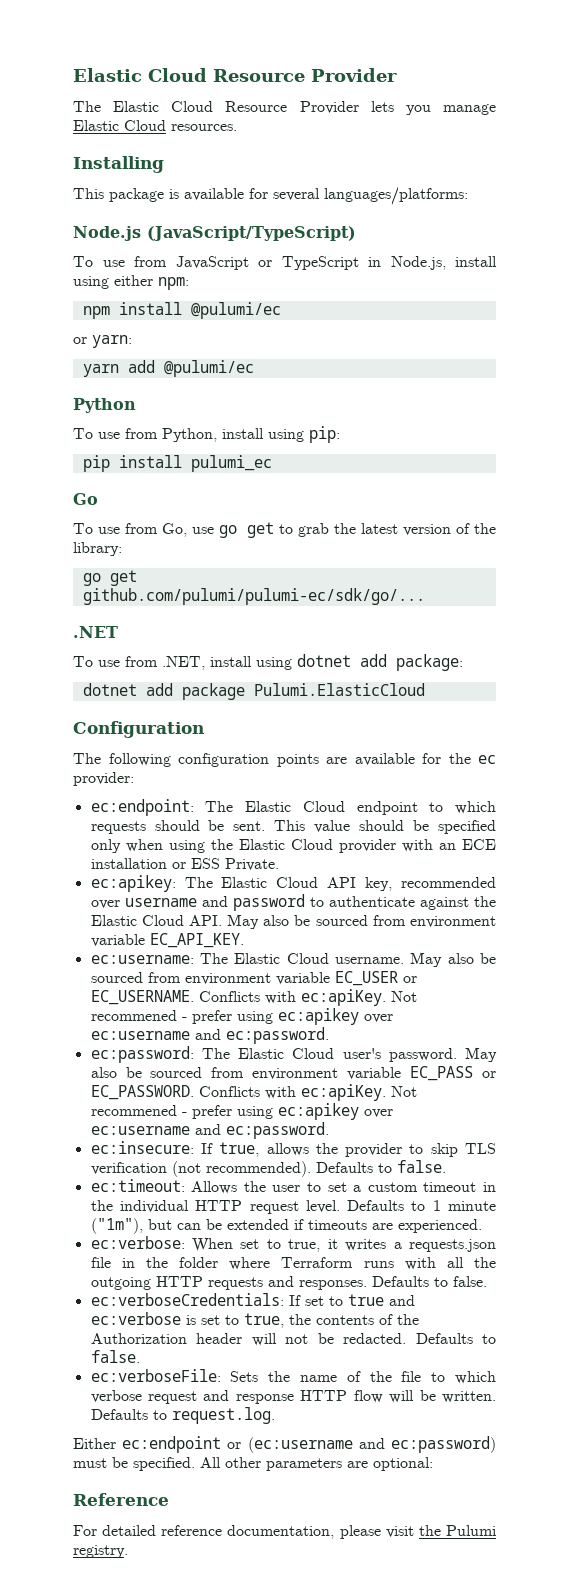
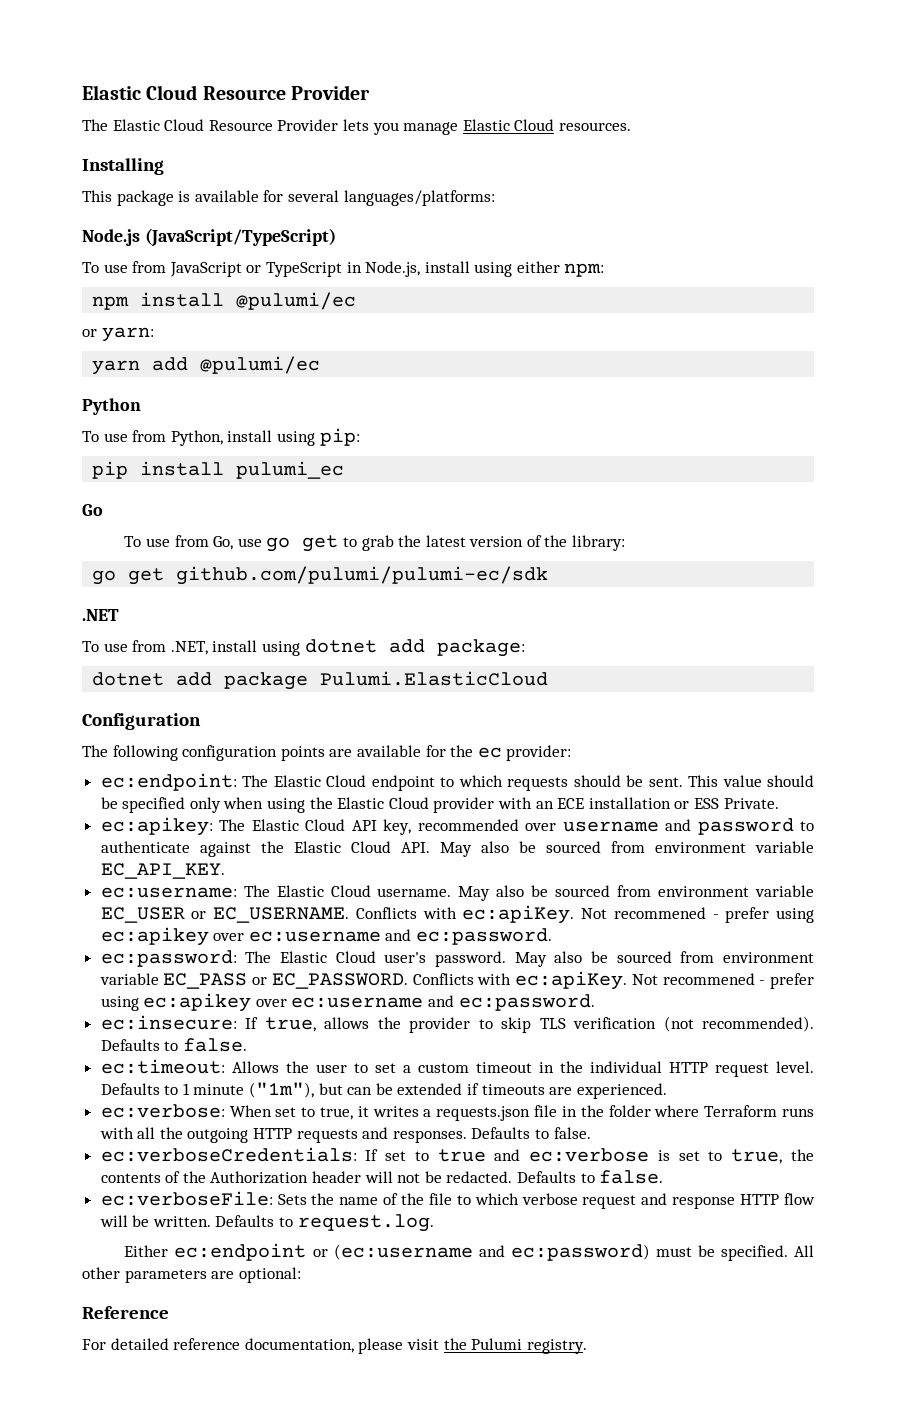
[82,588,425,605] github.com/pulumi/pulumi-ec/sdk/go/... -> [176,566,549,585] github.com/pulumi/pulumi-ec/sdk

